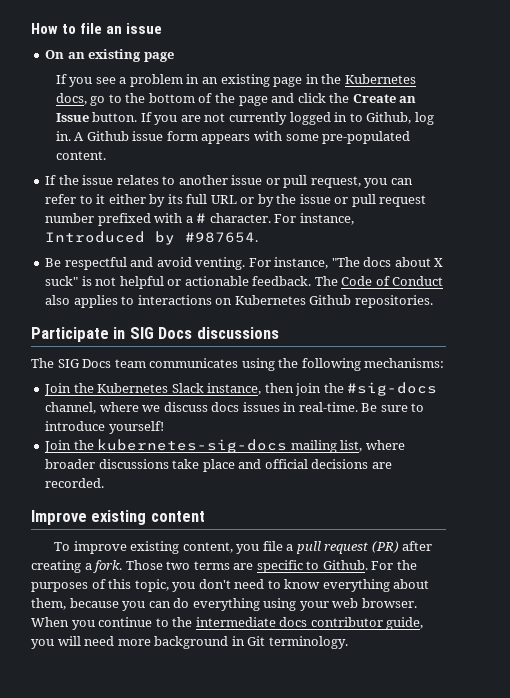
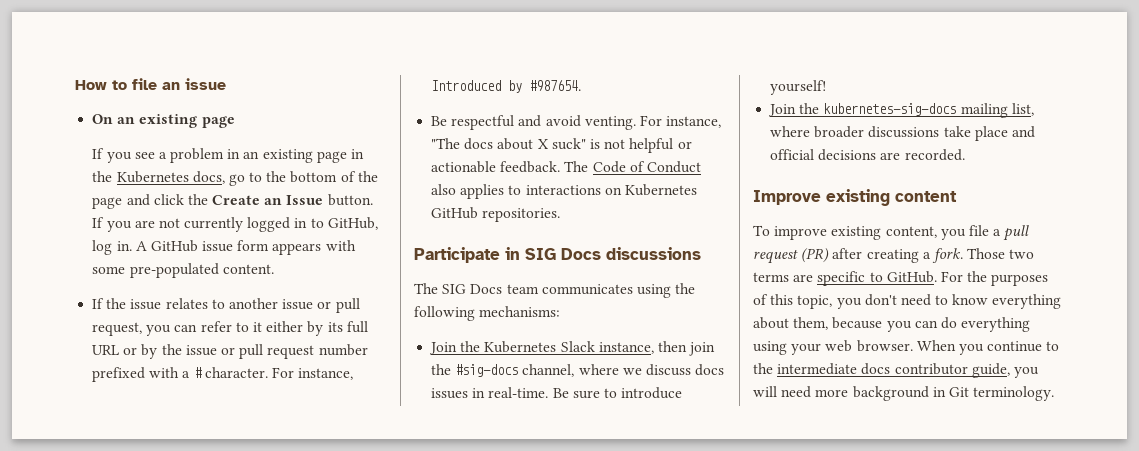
[366,112,412,124] Github, -> [327,217,378,230] GitHub,
[86,131,129,141] Github -> [150,240,198,252] GitHub
[309,295,352,305] Github -> [431,207,479,219] GitHub
[322,560,368,570] Github. -> [886,271,937,283] GitHub.

